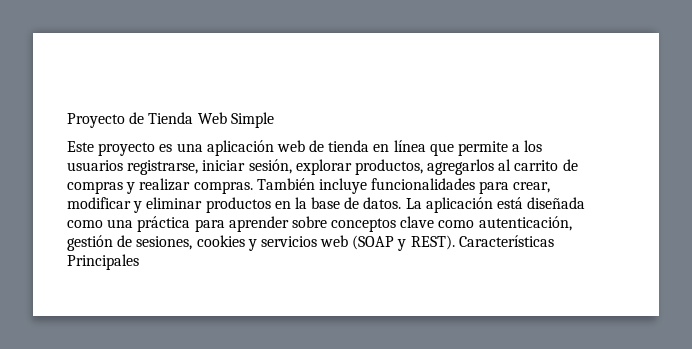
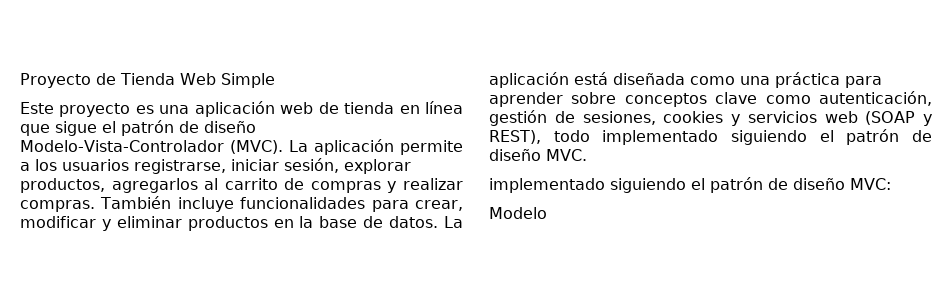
(454, 149) none -> [55,120,256,136] [20,139,394,155] sigue el patrón de diseño Modelo-Vista-Controlador (MVC). La aplicación
[410,235,554,250] [67,254,139,270] REST). Características Principales -> [489,129,932,145] [489,149,587,161] [489,177,891,193] [489,207,547,219] REST), todo implementado siguiendo el patrón de diseño MVC. // implementado siguiendo el patrón de diseño MVC: // Modelo

